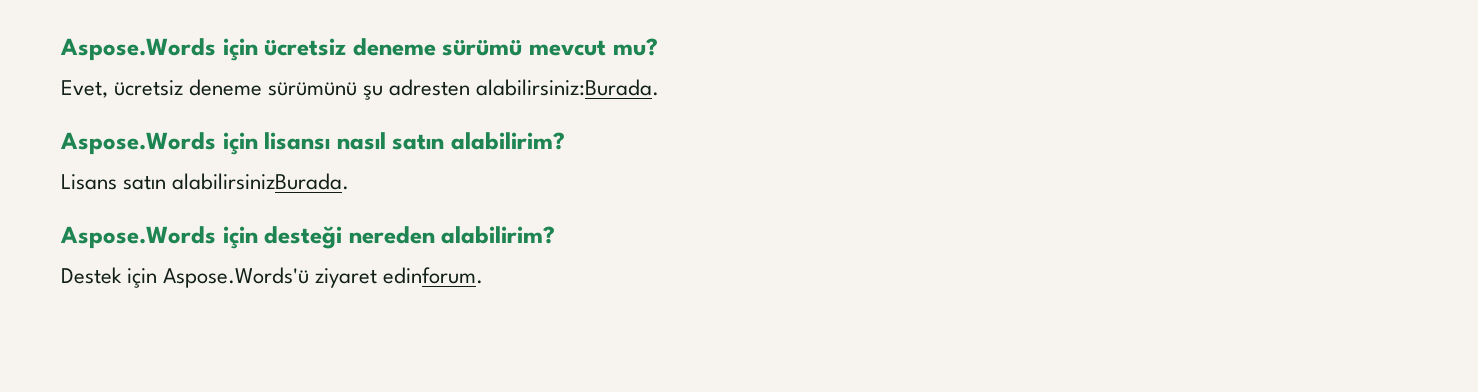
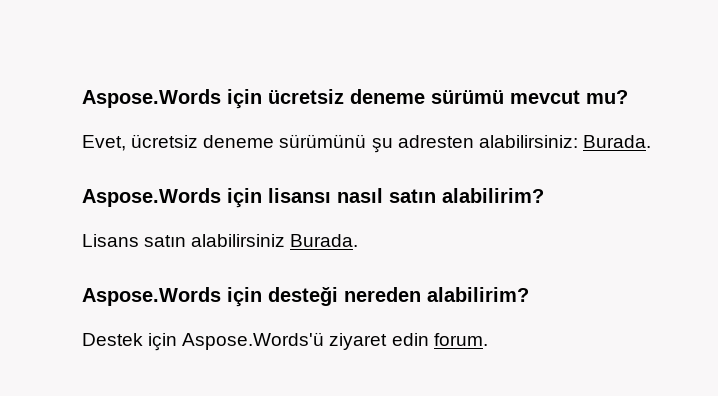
[476,79,660,96] alabilirsiniz:Burada. -> [478,135,651,148] alabilirsiniz: Burada.
[172,173,350,190] alabilirsinizBurada. -> [191,234,359,247] alabilirsiniz Burada.
[383,267,484,284] edinforum. -> [391,333,488,346] edin forum.

